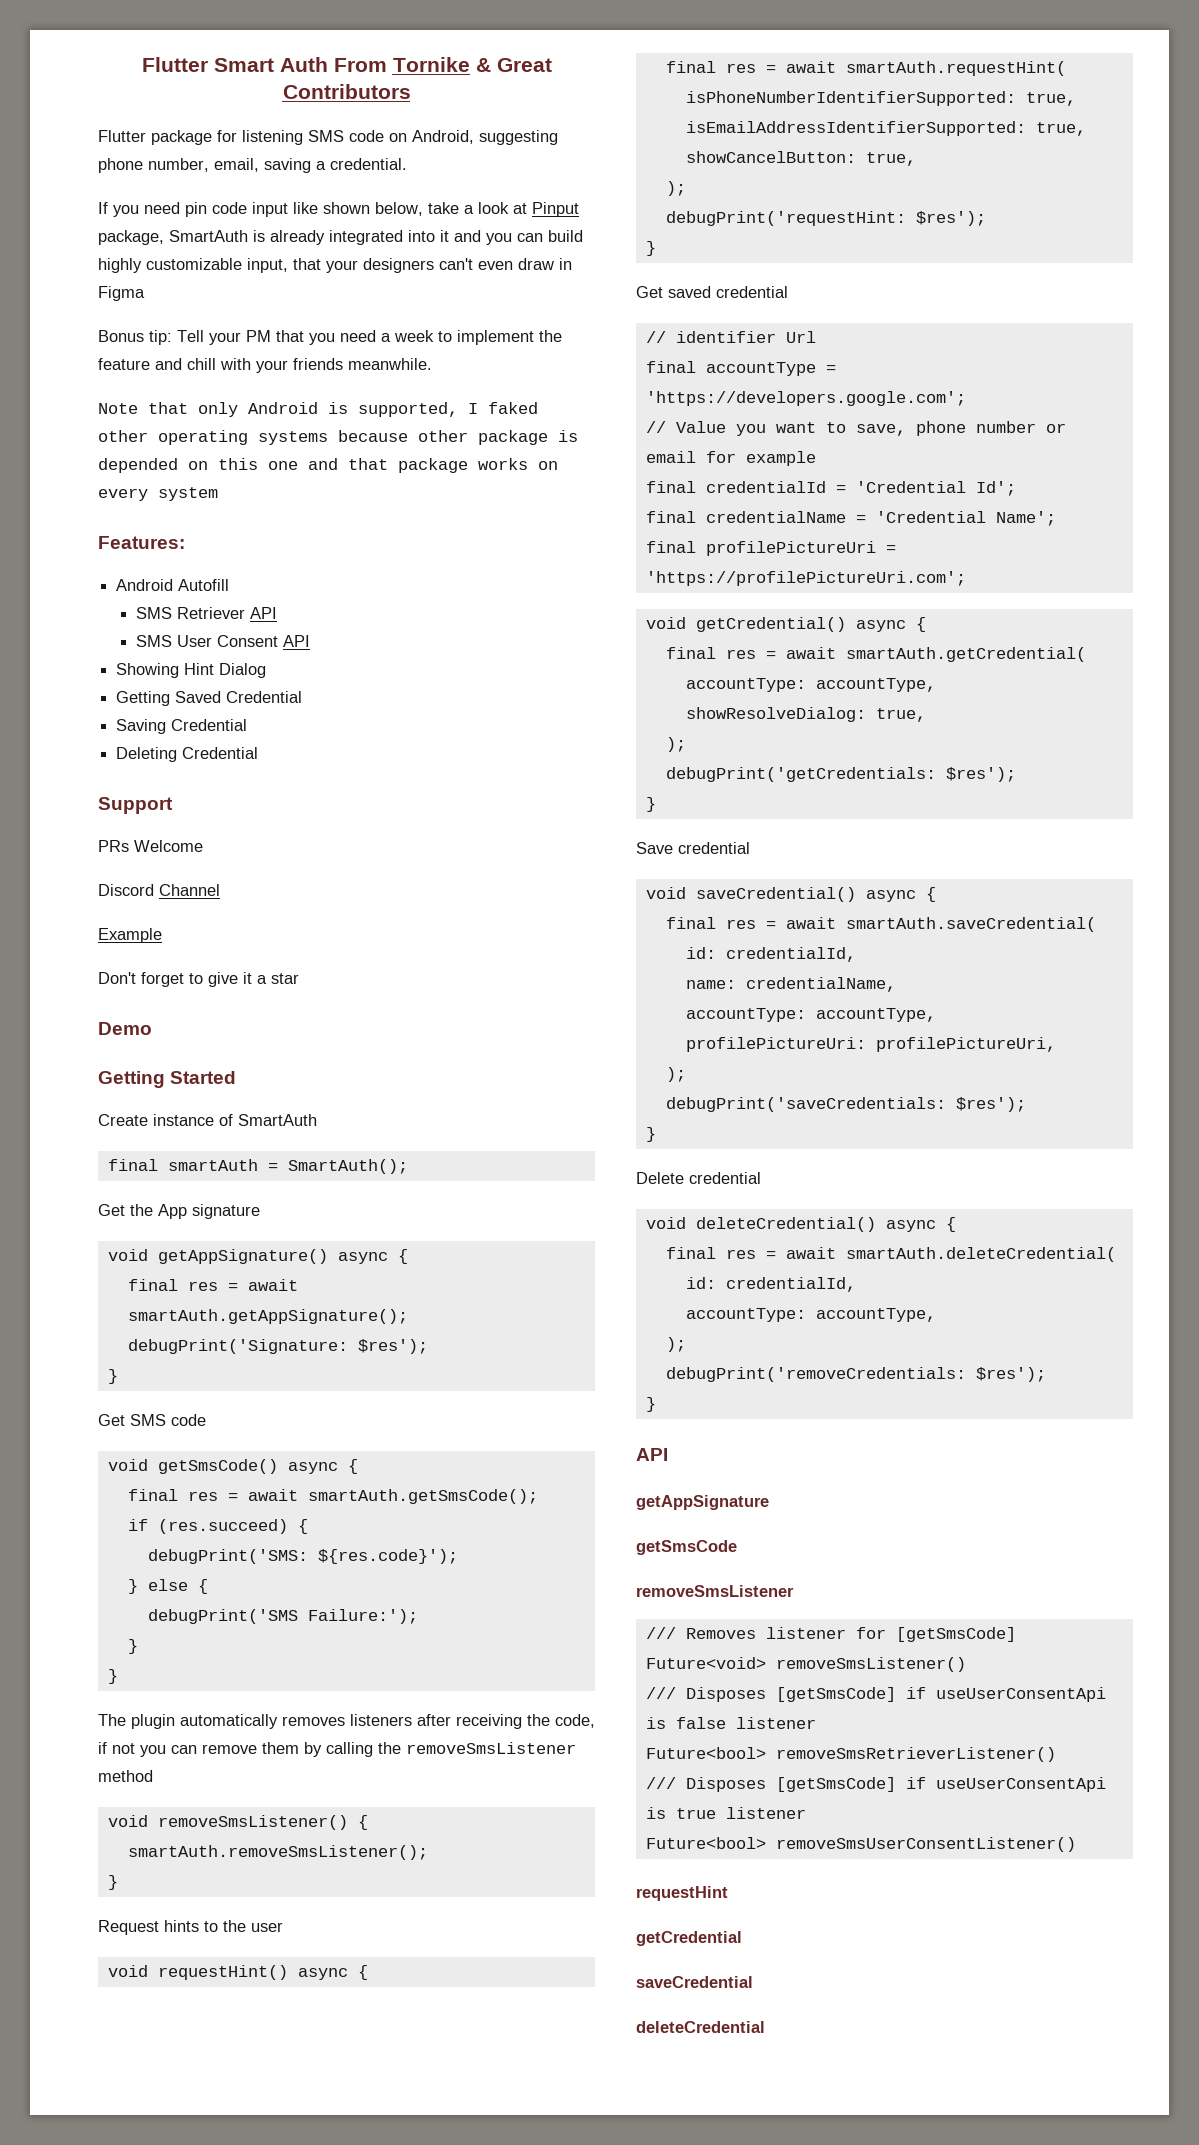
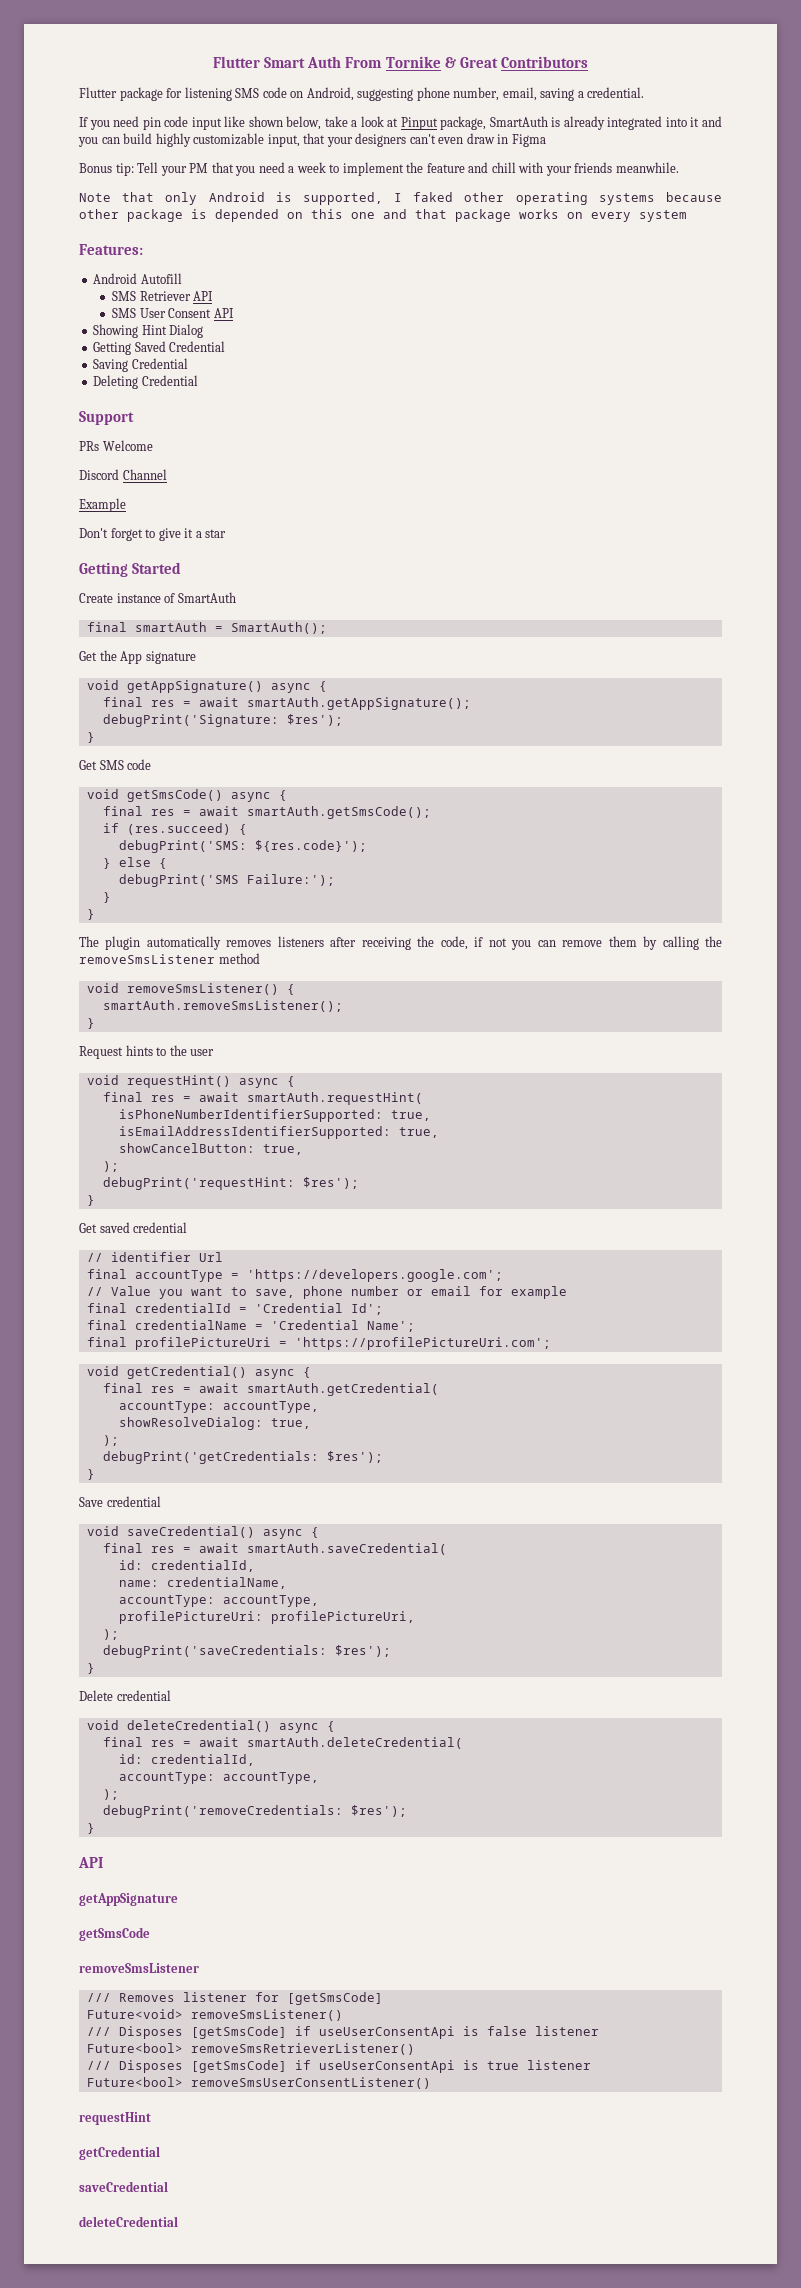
[98,1022,152,1035] // Demo -> (227, 533) none

